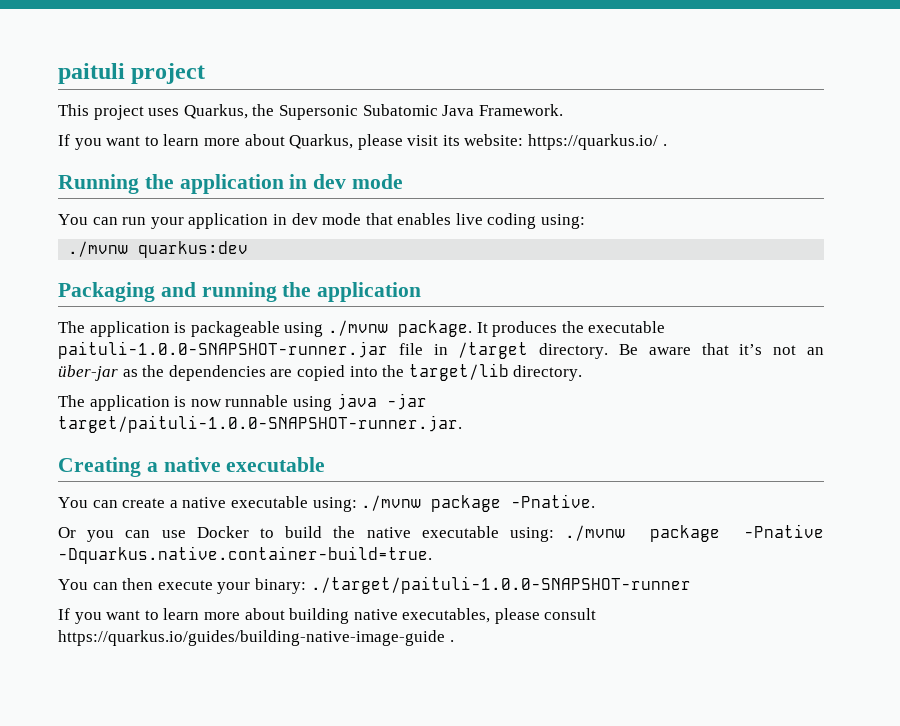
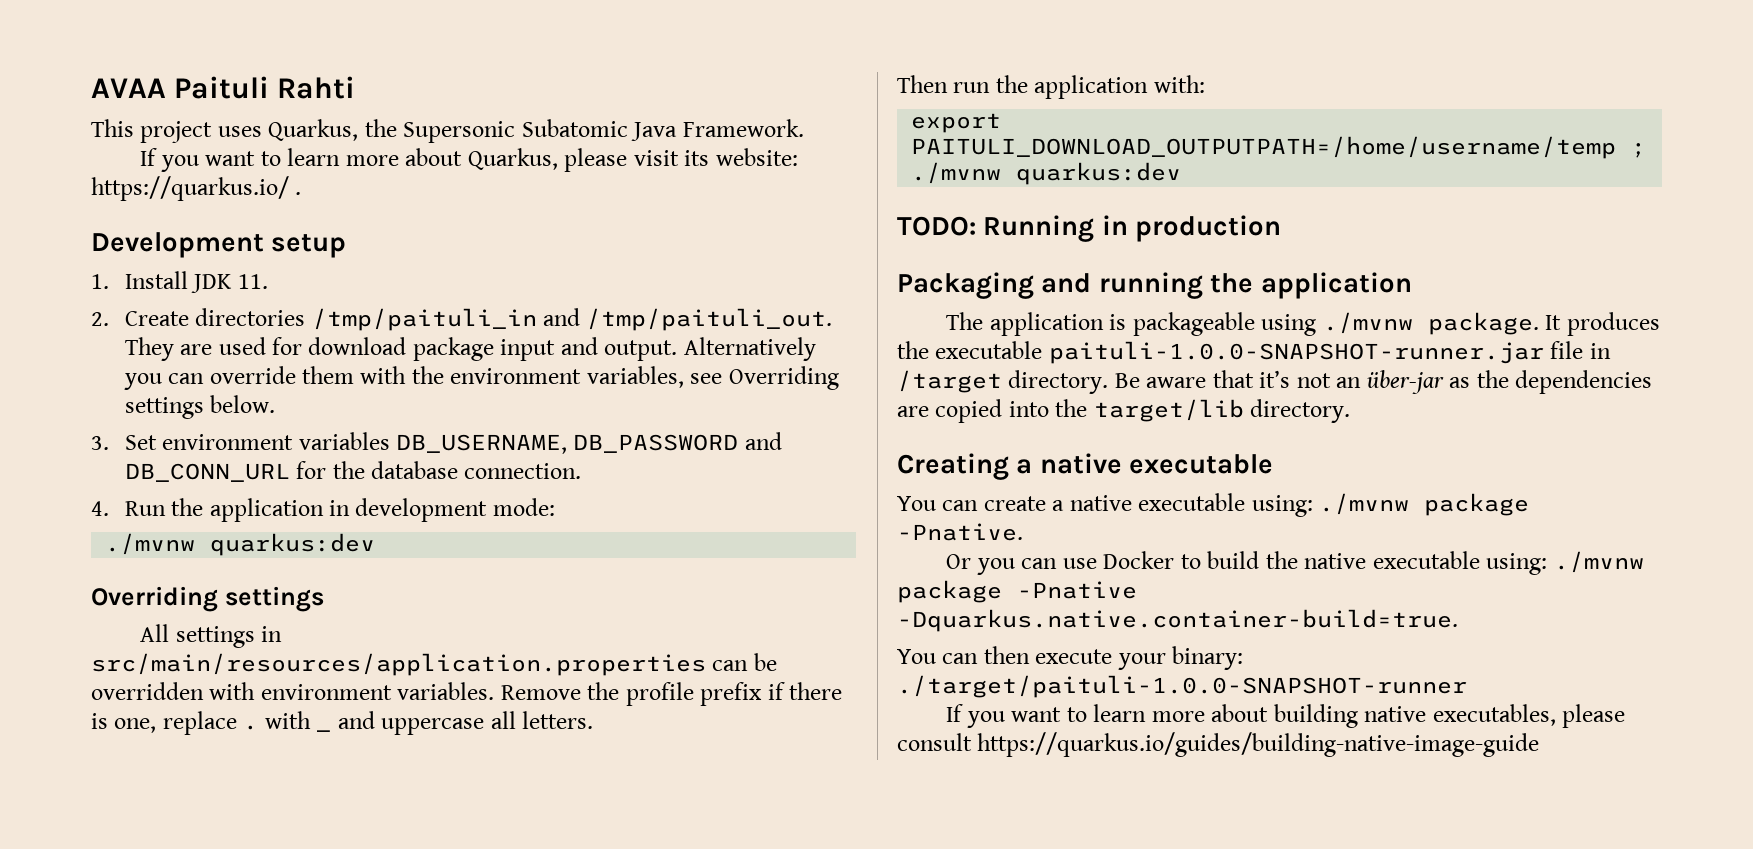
[58,63,206,84] paituli project -> [91,76,356,99] AVAA Paituli Rahti
[58,174,404,194] [58,213,586,229] [68,241,249,258] Running the application in dev mode // You can run your application in dev mode that enables live coding using: // ./mvnw quarkus:dev -> [91,232,347,258] [91,271,268,293] [91,308,833,331] [124,337,816,361] [123,366,839,390] [124,395,276,419] [91,432,782,454] [124,461,582,482] [91,498,555,522] [105,533,376,556] [91,586,324,612] [140,624,283,648] [91,653,777,676] [91,682,843,706] [91,711,311,735] [316,729,332,732] [337,711,594,735] [897,75,1205,99] [911,113,1002,133] [911,136,1647,159] [911,162,1182,185] [897,215,1282,242] Development setup // 1. Install JDK 11. // 2. Create directories /tmp/paituli_in and /tmp/paituli_out. They are used for download package input and output. Alternatively you can override them with the environment variables, see Overriding settings below. // 3. Set environment variables DB_USERNAME, DB_PASSWORD and DB_CONN_URL for the database connection. // 4. Run the application in development mode: // ./mvnw quarkus:dev // Overriding settings // All settings in src/main/resources/application.properties can be overridden with environment variables. Remove the profile prefix if there is one, replace . with _ and uppercase all letters. // Then run the application with: // export PAITULI_DOWNLOAD_OUTPUTPATH=/home/username/temp ; ./mvnw quarkus:dev // TODO: Running in production
[58,393,427,411] [58,415,462,433] // The application is now runnable using java -jar target/paituli-1.0.0-SNAPSHOT-runner.jar. -> (1351, 411) none
[449,640,454,642] . -> (1540, 744) none

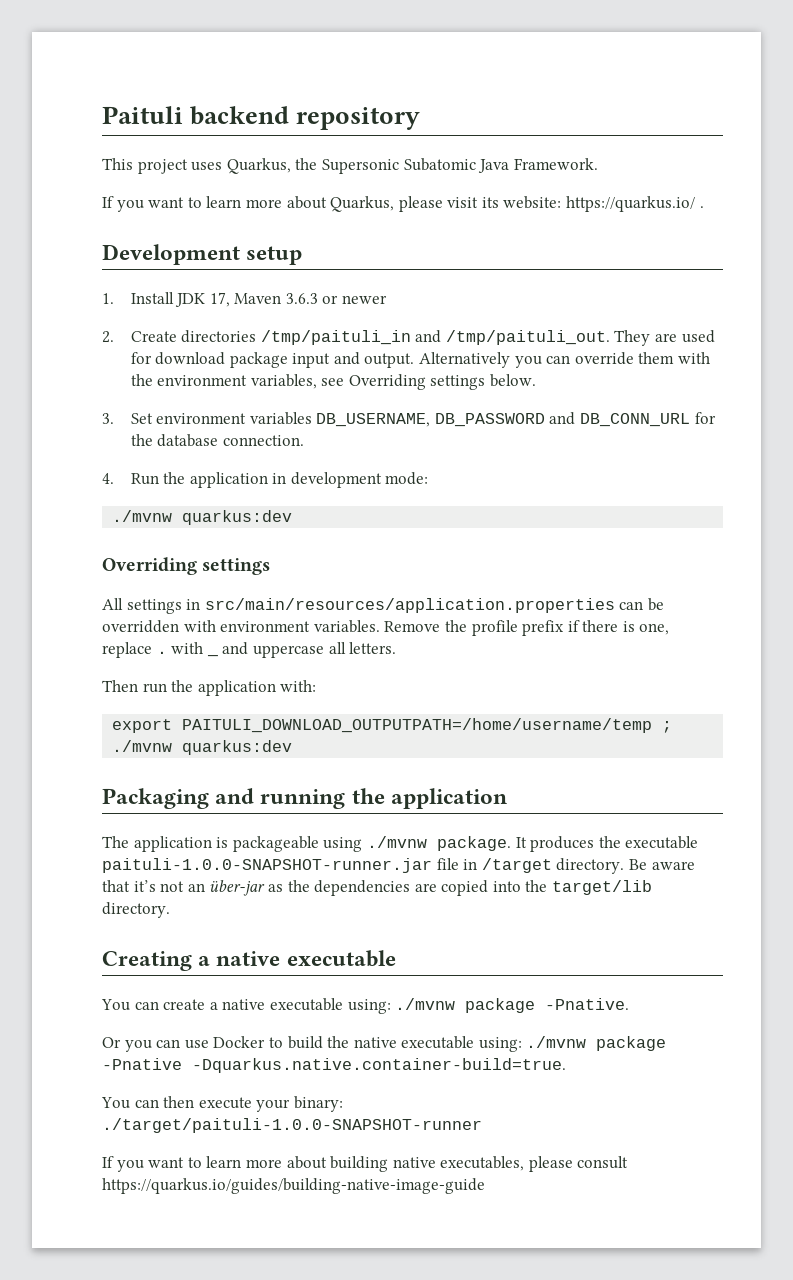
[91,76,356,99] AVAA Paituli Rahti -> [102,106,421,130] Paituli backend repository
[237,274,268,289] 11. -> [209,292,388,307] 17, Maven 3.6.3 or newer
[897,215,1282,242] // TODO: Running in production -> (293, 747) none

